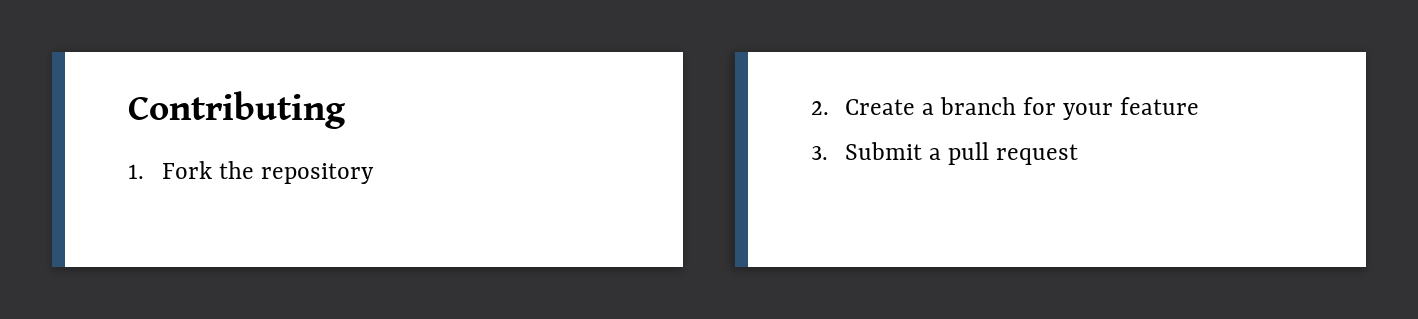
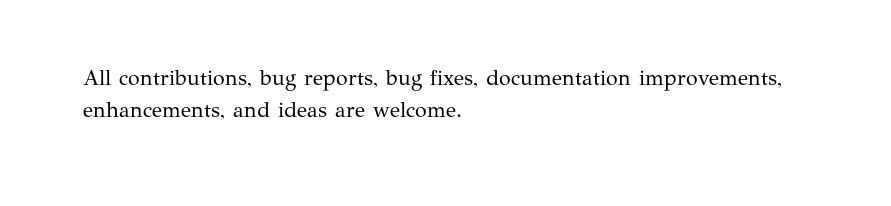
[128,91,346,129] [128,161,374,184] [811,97,1200,120] [811,142,1078,165] Contributing // 1. Fork the repository // 2. Create a branch for your feature // 3. Submit a pull request -> [83,70,782,91] [83,102,462,120] All contributions, bug reports, bug fixes, documentation improvements, enhancements, and ideas are welcome.

